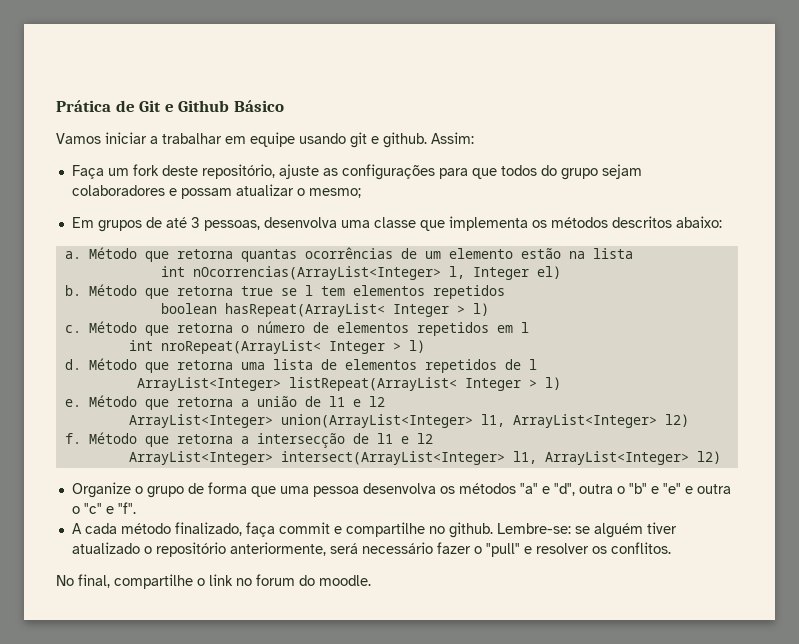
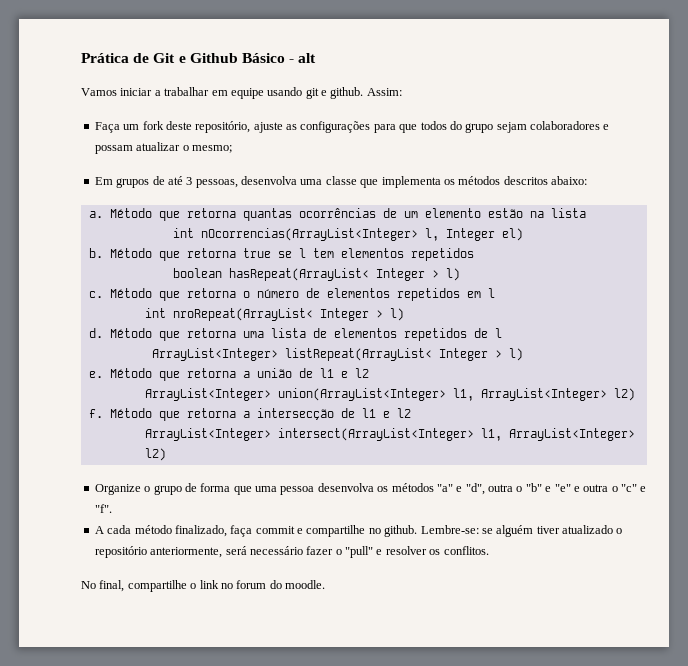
(284, 106) none -> [289,53,317,63] - alt

